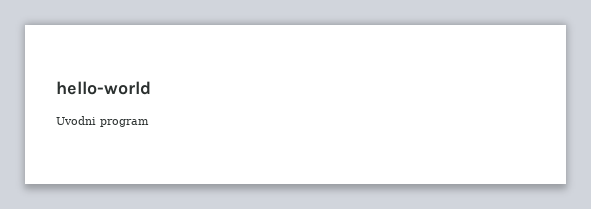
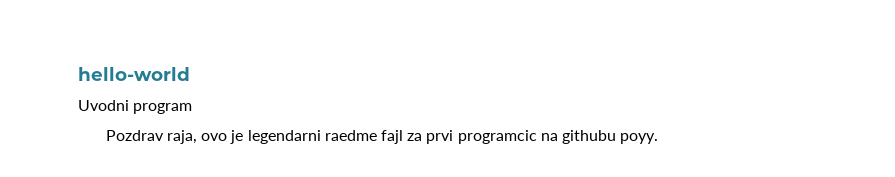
(149, 123) none -> [105,130,659,144] // Pozdrav raja, ovo je legendarni raedme fajl za prvi programcic na githubu poyy.

